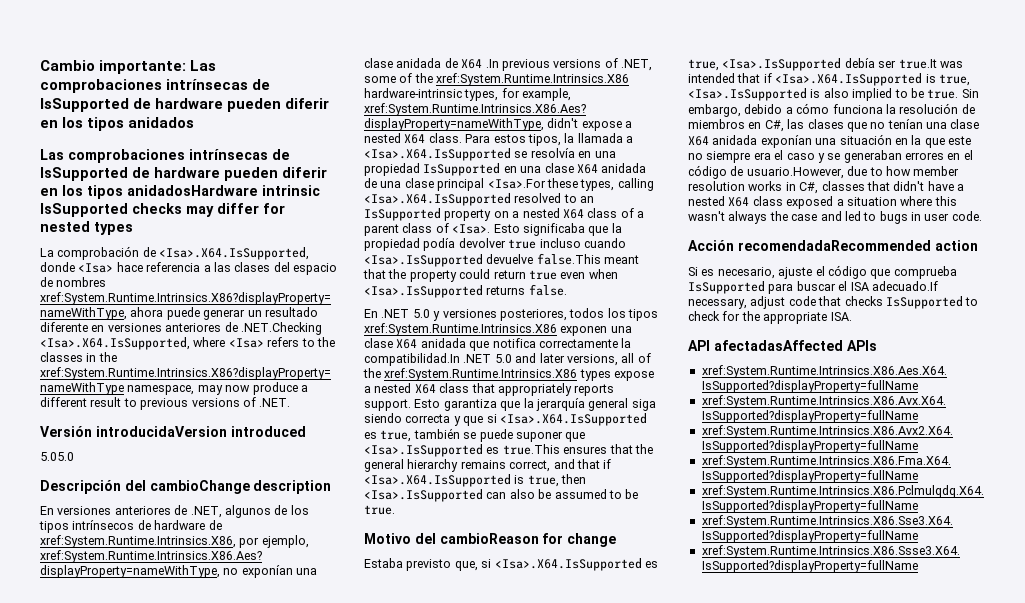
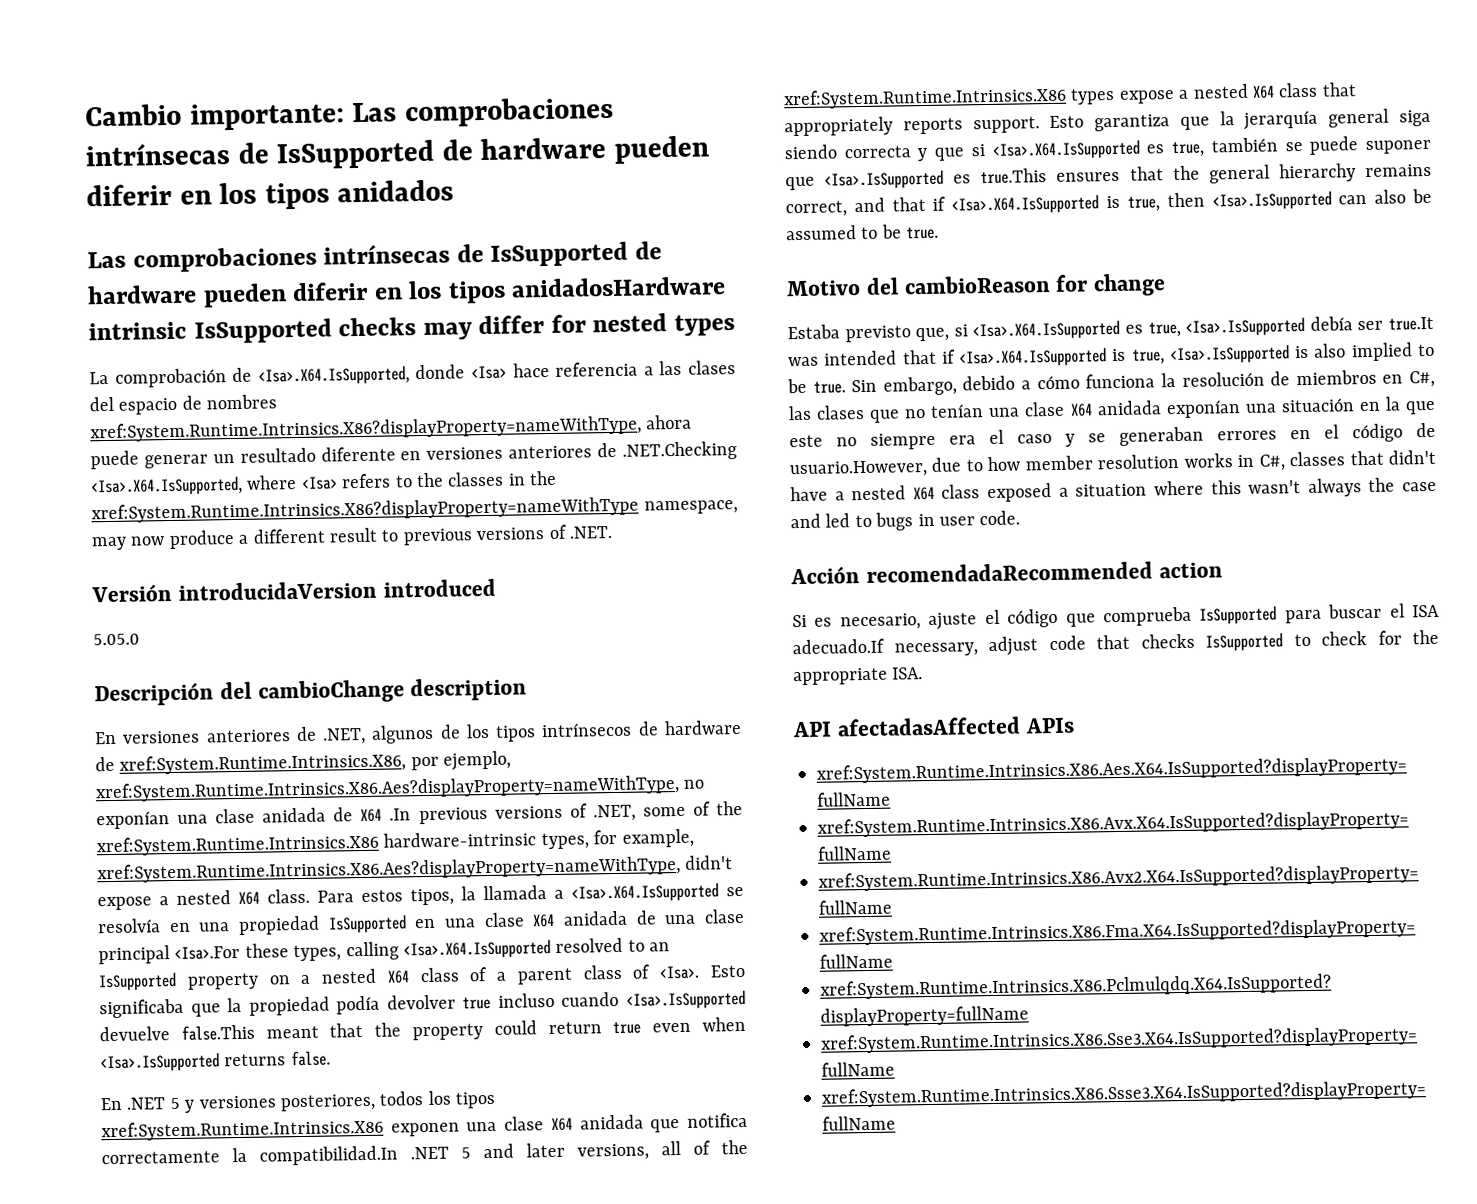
[412,309,430,318] 5.0 -> [169,1097,180,1110] 5
[494,354,512,363] 5.0 -> [461,1147,471,1159] 5

